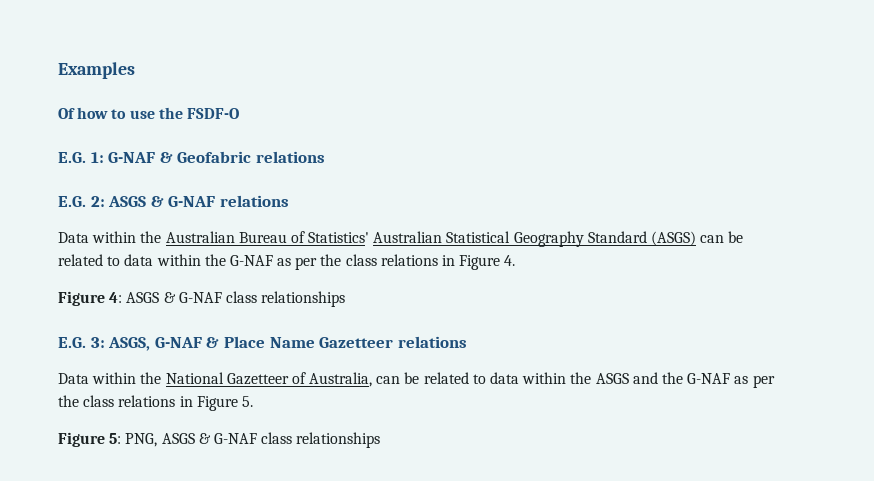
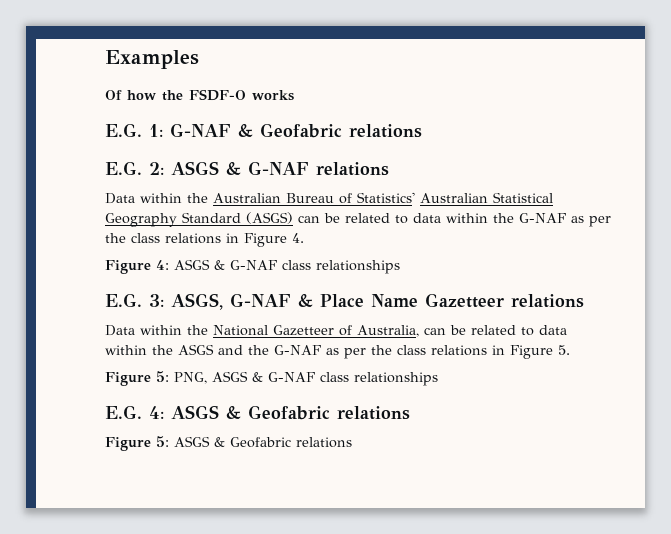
[111,109,155,119] to use -> (156, 95) none
(239, 113) none -> [252,90,294,101] works
(381, 440) none -> [105,405,410,420] [105,436,352,451] // E.G. 4: ASGS & Geofabric relations // Figure 5: ASGS & Geofabric relations

